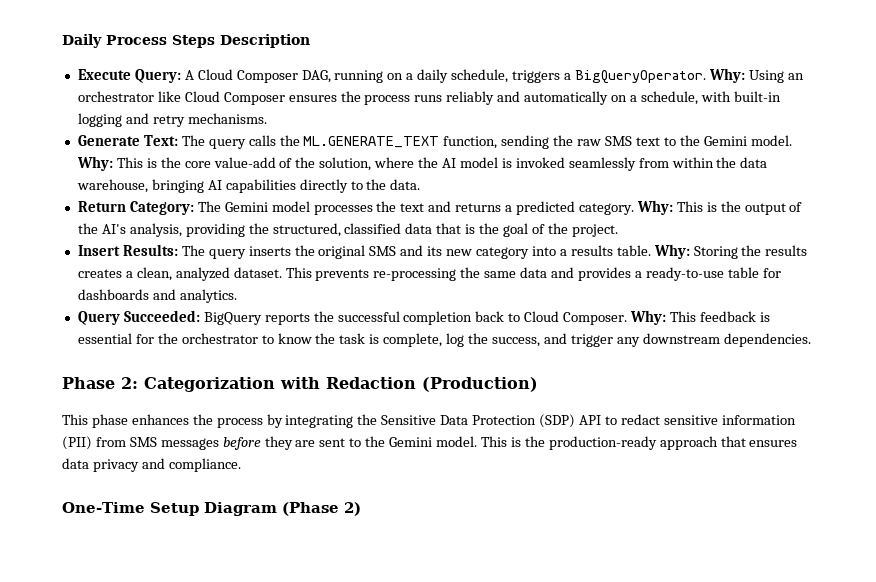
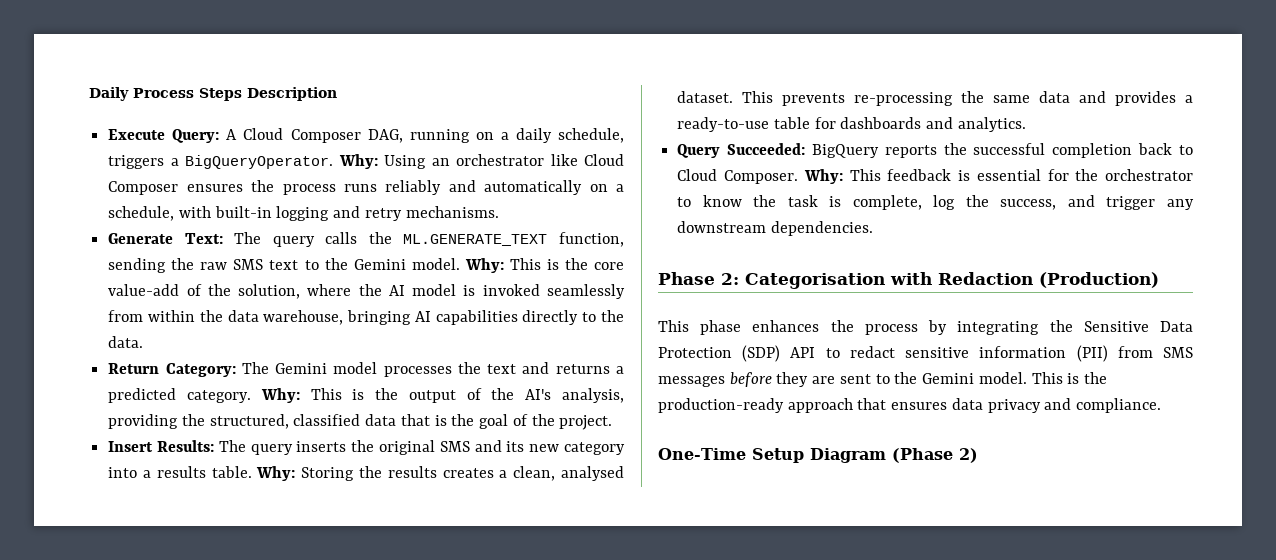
[175,267,230,281] analyzed -> [561,466,624,481] analysed
[144,377,275,392] Categorization -> [745,273,885,289] Categorisation

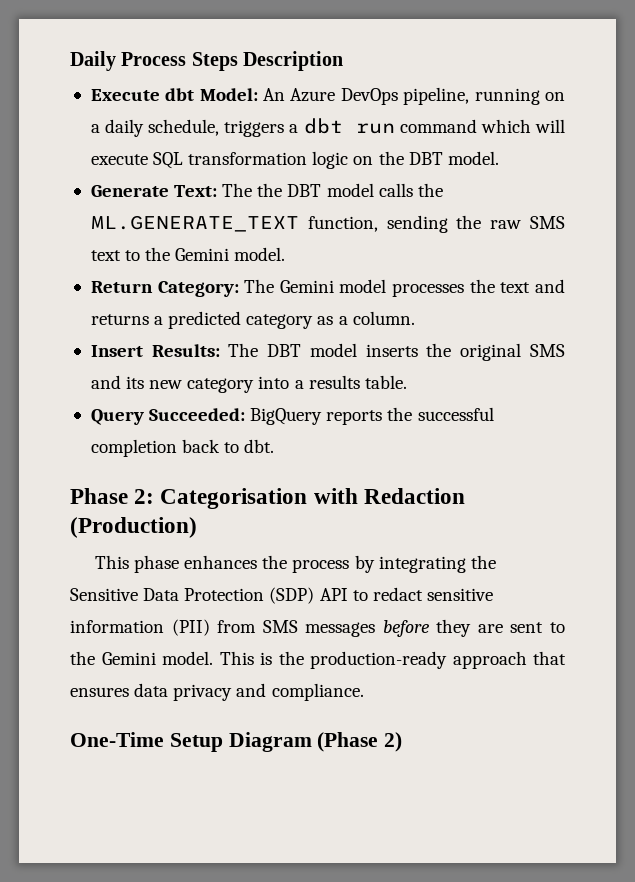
[172,128,403,143] Query: A Cloud Composer DAG, -> [165,87,470,105] dbt Model: An Azure DevOps pipeline,
[185,154,624,169] [108,180,624,195] [108,206,499,221] BigQueryOperator. Why: Using an orchestrator like Cloud Composer ensures the process runs reliably and automatically on a schedule, with built-in logging and retry mechanisms. -> [303,118,566,134] [90,151,499,169] dbt run command which will execute SQL transformation logic on the DBT model.
[272,236,315,247] query -> [257,183,374,197] the DBT model
[464,258,625,273] [108,284,625,299] [108,310,624,325] [108,336,144,348] Why: This is the core value-add of the solution, where the AI model is invoked seamlessly from within the data warehouse, bringing AI capabilities directly to the data. -> (286, 254) none
[187,388,624,403] [108,414,613,430] category. Why: This is the output of the AI's analysis, providing the structured, classified data that is the goal of the project. -> [246,311,415,329] category as a column.
[250,444,293,455] query -> [267,343,357,357] DBT model
[256,466,624,481] [677,91,1193,106] [677,117,1026,132] Why: Storing the results creates a clean, analysed dataset. This prevents re-processing the same data and provides a ready-to-use table for dashboards and analytics. -> (407, 382) none
[677,169,1193,184] [677,195,1194,210] [677,221,873,236] Cloud Composer. Why: This feedback is essential for the orchestrator to know the task is complete, log the success, and trigger any downstream dependencies. -> [244,439,275,453] dbt.

